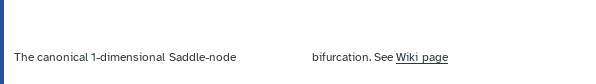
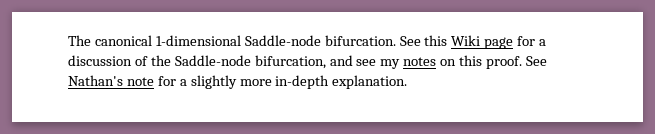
(395, 57) none -> [424,35,448,46] this
(449, 59) none -> [517,36,547,46] [68,55,547,69] [68,75,408,89] for a discussion of the Saddle-node bifurcation, and see my notes on this proof. See Nathan's note for a slightly more in-depth explanation.

